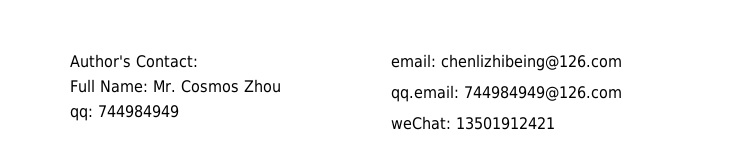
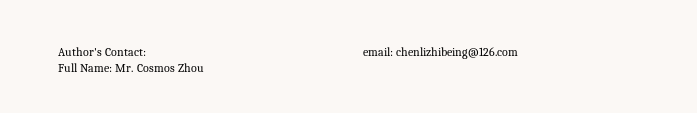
[70,105,179,121] // qq: 744984949 -> (204, 67) none
[391,85,622,102] [391,116,555,130] // qq.email: 744984949@126.com // weChat: 13501912421 -> (519, 53) none

